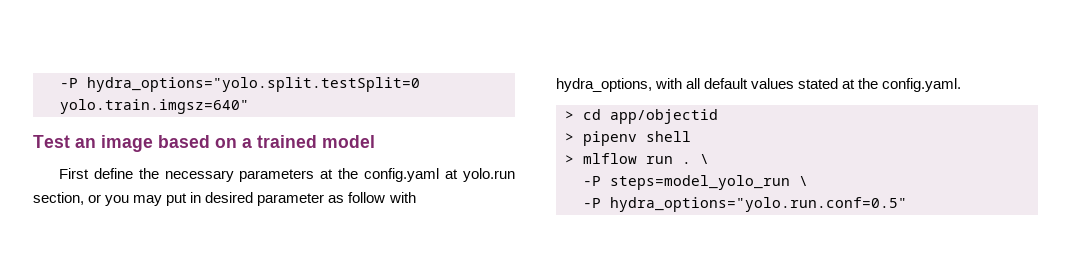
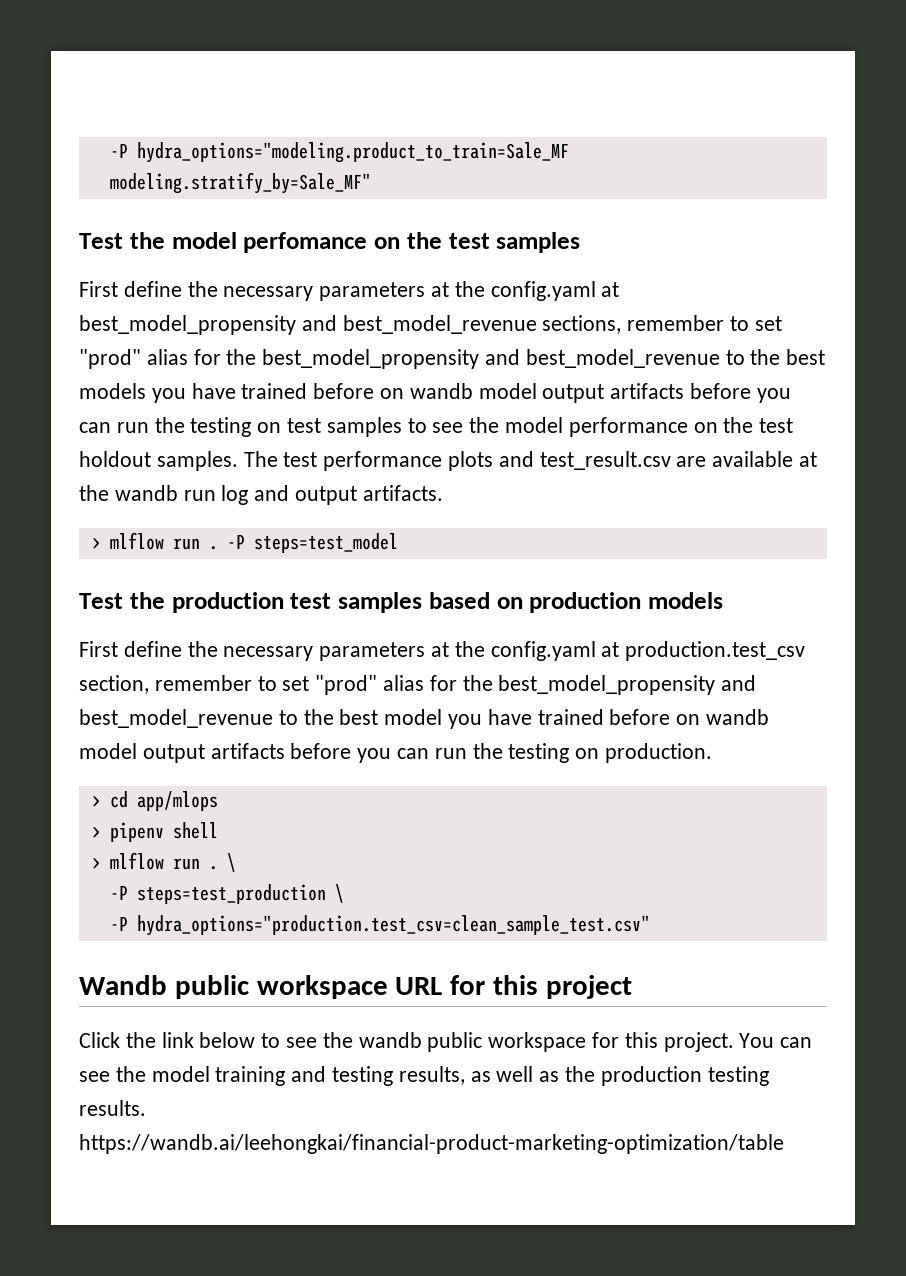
[60,77,420,92] [60,99,249,114] [33,135,375,152] [58,168,515,182] [33,192,416,206] [556,78,962,92] -P hydra_options="yolo.split.testSplit=0 yolo.train.imgsz=640" // Test an image based on a trained model // First define the necessary parameters at the config.yaml at yolo.run section, or you may put in desired parameter as follow with hydra_options, with all default values stated at the config.yaml. -> [109,142,569,163] [109,172,371,194] [79,232,581,253] [79,281,620,301] [79,315,782,335] [79,349,826,369] [79,383,791,403] [79,417,794,437] [79,451,818,471] [79,485,443,505] [91,532,398,553] [79,592,723,613] [79,641,806,661] [79,675,757,695] [79,709,770,729] [79,743,713,763] -P hydra_options="modeling.product_to_train=Sale_MF modeling.stratify_by=Sale_MF" // Test the model perfomance on the test samples // First define the necessary parameters at the config.yaml at best_model_propensity and best_model_revenue sections, remember to set "prod" alias for the best_model_propensity and best_model_revenue to the best models you have trained before on wandb model output artifacts before you can run the testing on test samples to see the model performance on the test holdout samples. The test performance plots and test_result.csv are available at the wandb run log and output artifacts. // > mlflow run . -P steps=test_model // Test the production test samples based on production models // First define the necessary parameters at the config.yaml at production.test_csv section, remember to set "prod" alias for the best_model_propensity and best_model_revenue to the best model you have trained before on wandb model output artifacts before you can run the testing on production.
[610,109,718,124] app/objectid -> [136,791,218,811] app/mlops
[610,175,808,190] [583,197,907,212] steps=model_yolo_run \ // -P hydra_options="yolo.run.conf=0.5" -> [136,884,344,904] [109,915,650,936] [79,975,632,999] [79,1032,813,1052] [79,1066,769,1086] [79,1100,146,1116] [79,1134,784,1154] steps=test_production \ // -P hydra_options="production.test_csv=clean_sample_test.csv" // Wandb public workspace URL for this project // Click the link below to see the wandb public workspace for this project. You can see the model training and testing results, as well as the production testing results. https://wandb.ai/leehongkai/financial-product-marketing-optimization/table

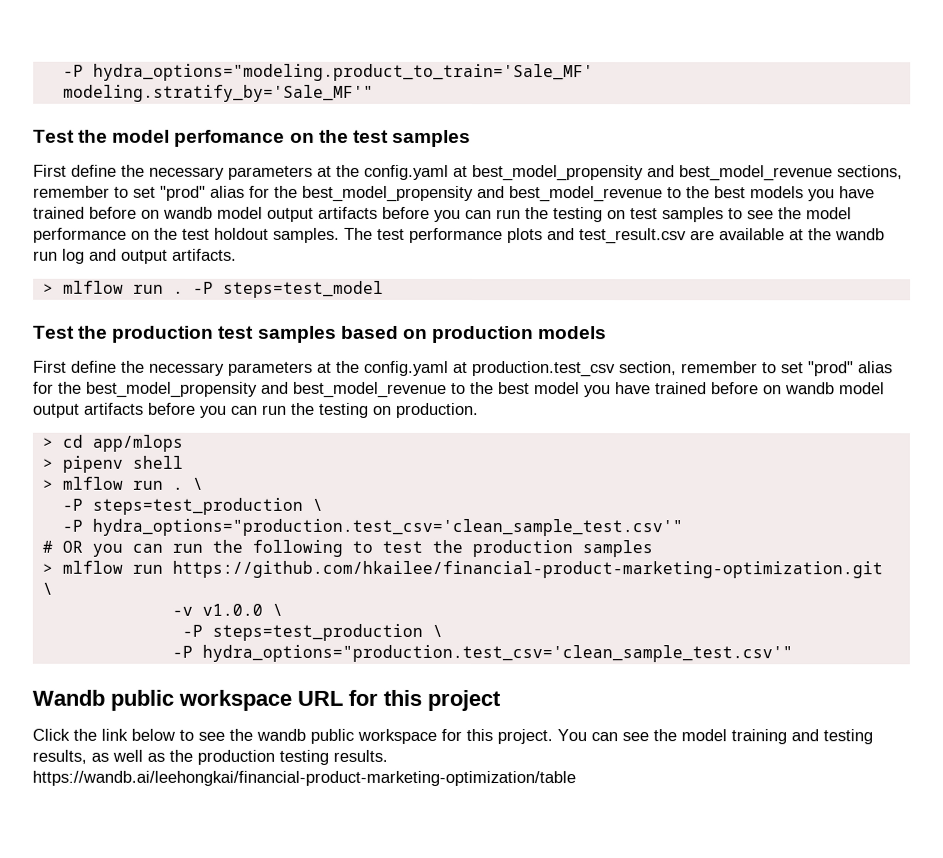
[109,142,569,163] [109,172,371,194] -P hydra_options="modeling.product_to_train=Sale_MF modeling.stratify_by=Sale_MF" -> [62,63,594,82] [62,84,374,102] -P hydra_options="modeling.product_to_train='Sale_MF' modeling.stratify_by='Sale_MF'"
[136,915,650,936] hydra_options="production.test_csv=clean_sample_test.csv" -> [91,518,683,537] [41,539,653,558] [41,560,883,579] [41,582,53,595] [171,603,283,616] [181,623,443,641] [171,644,793,663] hydra_options="production.test_csv='clean_sample_test.csv'" // # OR you can run the following to test the production samples // > mlflow run https://github.com/hkailee/financial-product-marketing-optimization.git \ // -v v1.0.0 \ // -P steps=test_production \ // -P hydra_options="production.test_csv='clean_sample_test.csv'"

